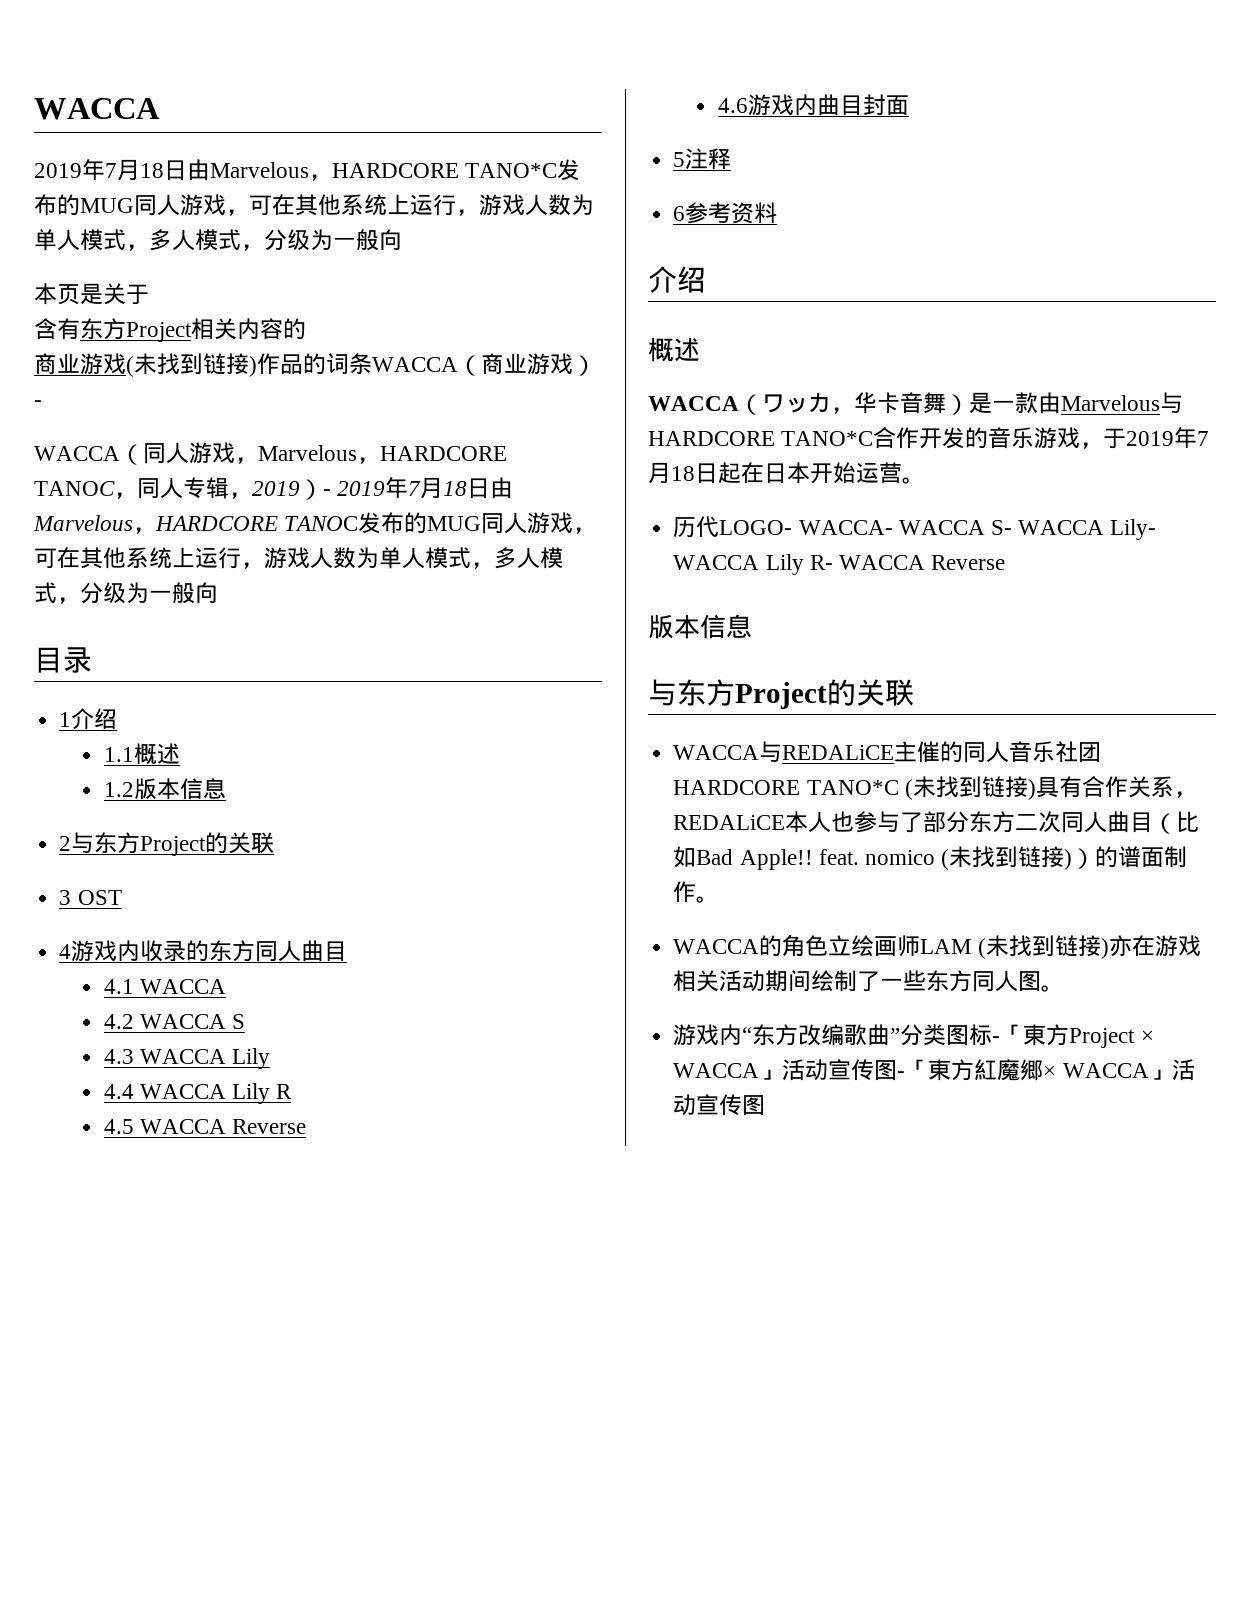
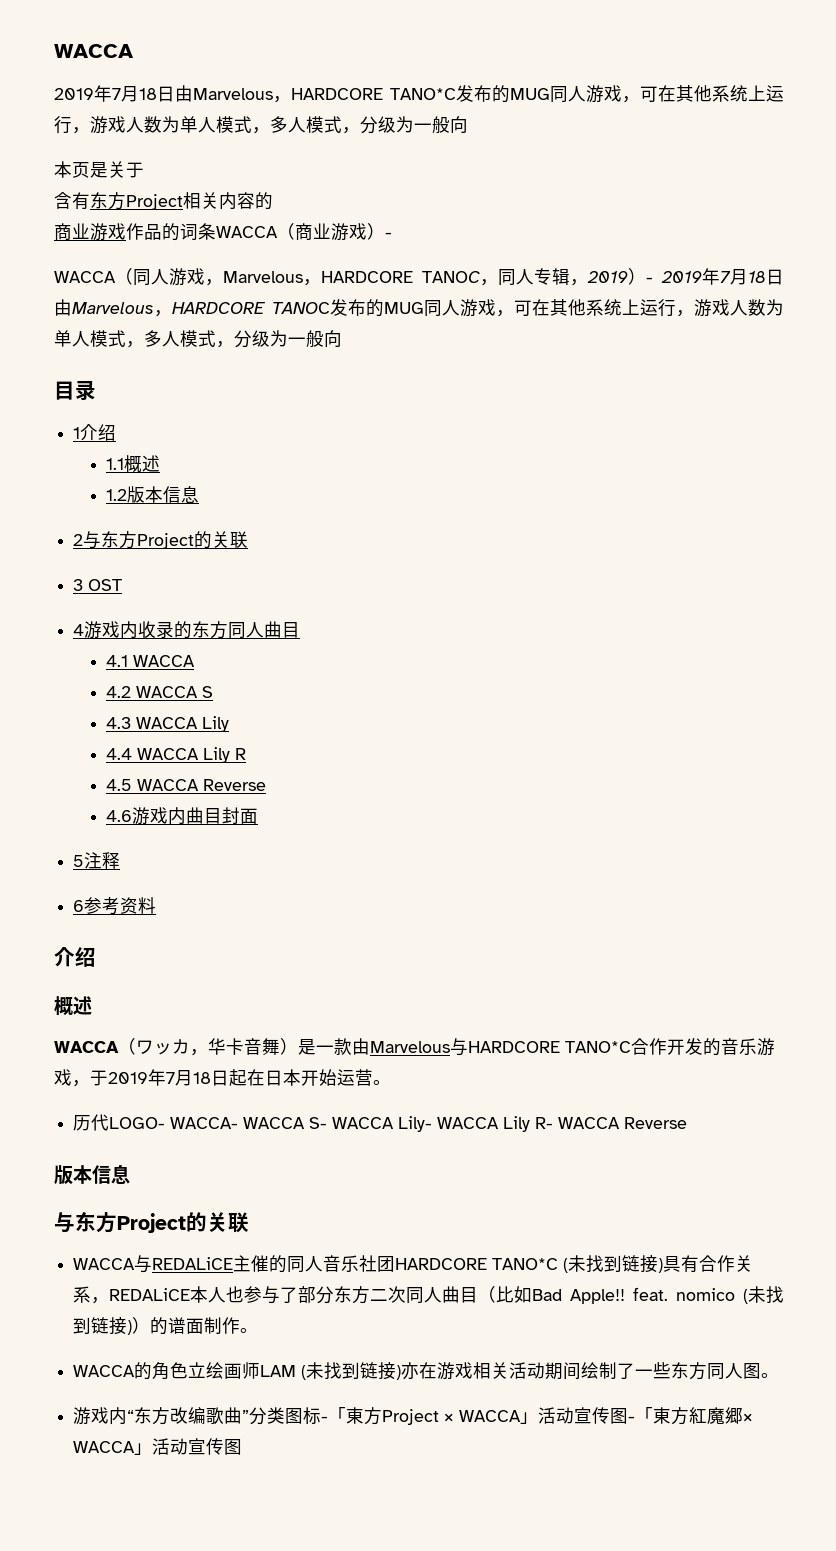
[126,353,257,377] (未找到链接) -> (126, 231) none

